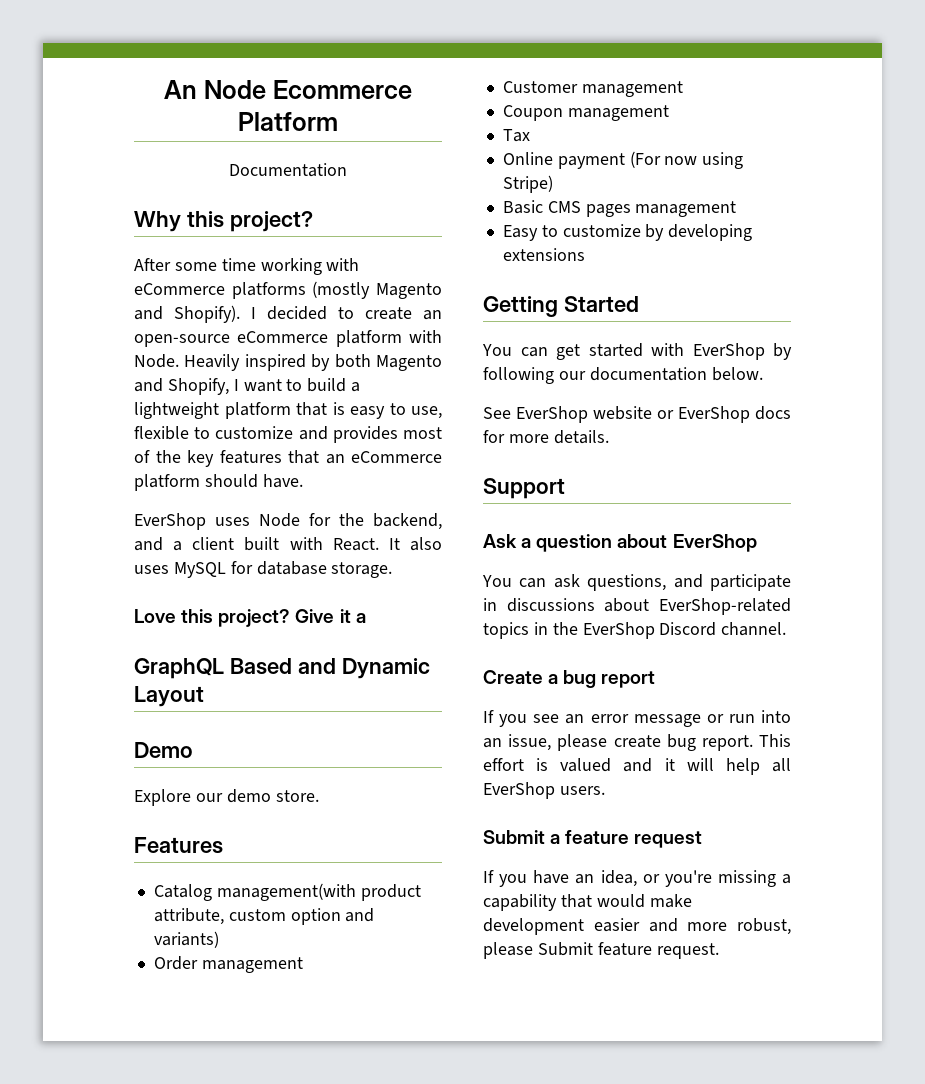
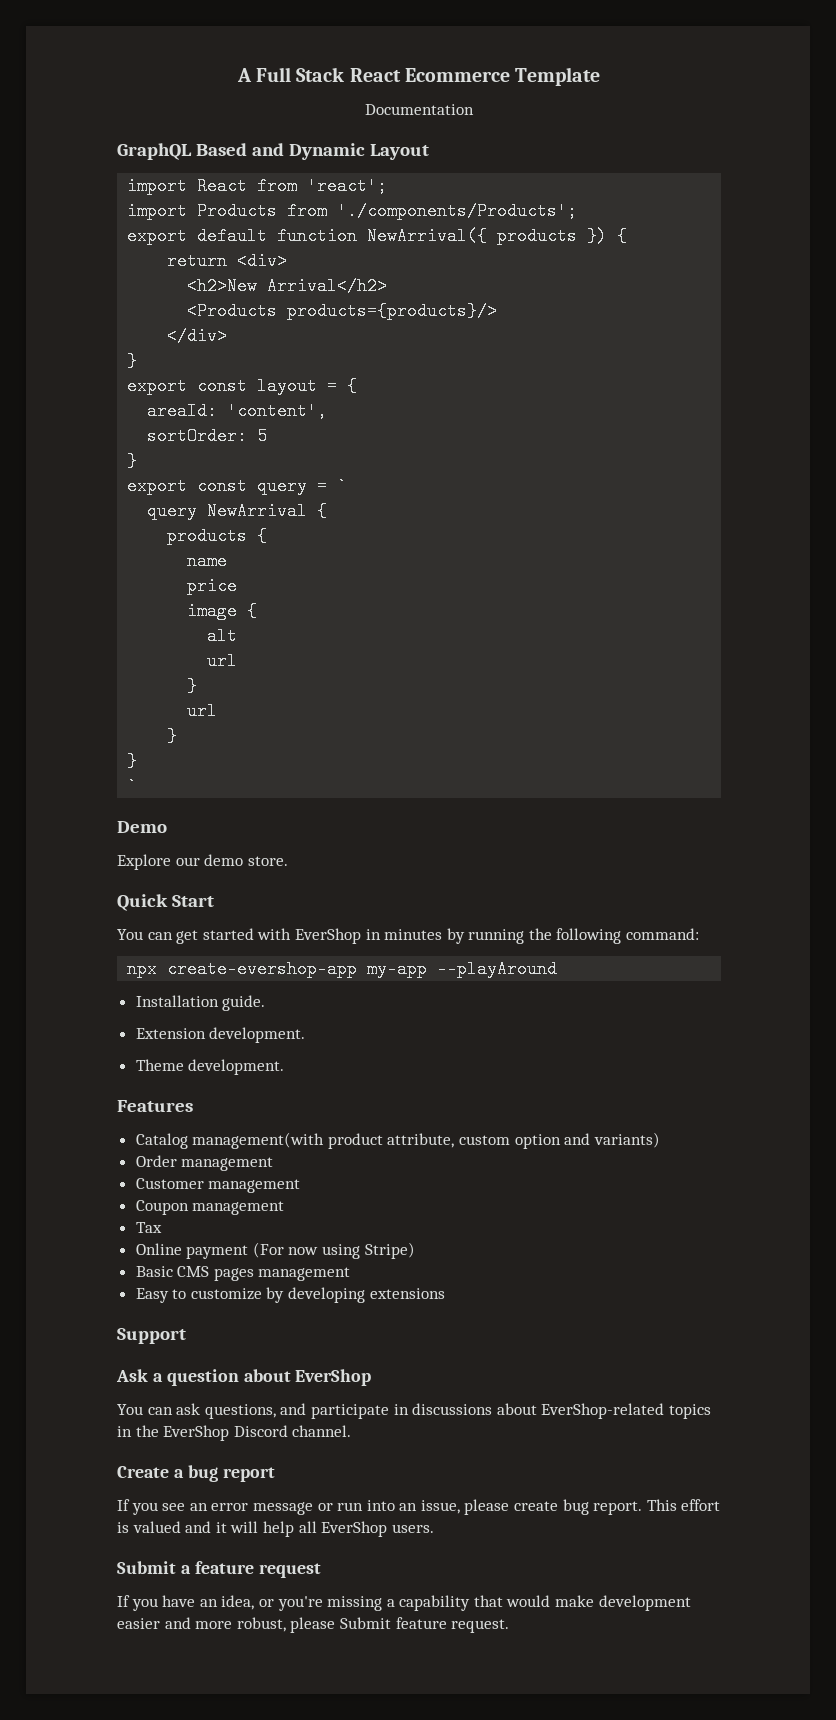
[164,80,412,99] [238,112,338,131] [229,163,347,177] [134,211,313,232] [134,258,360,275] [134,281,443,299] [134,305,442,323] [134,330,442,347] [134,354,442,371] [134,378,361,395] [134,402,442,419] [134,426,442,443] [134,450,442,467] [134,474,303,491] [134,513,442,530] [134,537,443,551] [134,561,393,578] [134,609,366,627] An Node Ecommerce Platform // Documentation // Why this project? // After some time working with eCommerce platforms (mostly Magento and Shopify). I decided to create an open-source eCommerce platform with Node. Heavily inspired by both Magento and Shopify, I want to build a lightweight platform that is easy to use, flexible to customize and provides most of the key features that an eCommerce platform should have. // EverShop uses Node for the backend, and a client built with React. It also uses MySQL for database storage. // Love this project? Give it a -> [236,67,601,86] [365,104,474,115] A Full Stack React Ecommerce Template // Documentation
(204, 696) none -> [127,177,388,195] [127,202,578,220] [127,227,628,245] [167,252,288,270] [187,277,388,295] [187,302,498,320] [167,327,228,345] [127,352,138,370] [127,377,358,395] [147,402,328,420] [147,427,268,445] [127,452,138,470] [127,477,348,495] [147,502,328,520] [167,527,268,545] [187,552,228,570] [187,577,238,595] [187,602,258,620] [207,627,238,645] [207,652,238,670] [187,677,198,695] [187,702,218,720] [167,727,178,745] [127,752,138,770] [127,777,138,795] // import React from 'react'; // import Products from './components/Products'; // export default function NewArrival({ products }) { // return <div> // <h2>New Arrival</h2> // <Products products={products}/> // </div> // } // export const layout = { // areaId: 'content', // sortOrder: 5 // } // export const query = ` // query NewArrival { // products { // name // price // image { // alt // url // } // url // } // } // `
(319, 796) none -> [117,894,214,911] [117,928,700,944] [127,960,558,978] [135,995,266,1011] [135,1027,306,1043] [135,1059,285,1075] // Quick Start // You can get started with EverShop in minutes by running the following command: // npx create-evershop-app my-app --playAround // Installation guide. // Extension development. // Theme development.
[483,296,639,317] [482,343,792,360] [483,367,763,384] [483,406,791,423] [483,430,609,444] // Getting Started // You can get started with EverShop by following our documentation below. // See EverShop website or EverShop docs for more details. -> (445, 1293) none

